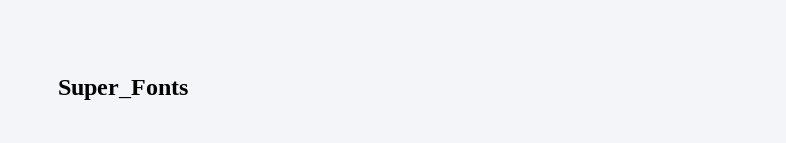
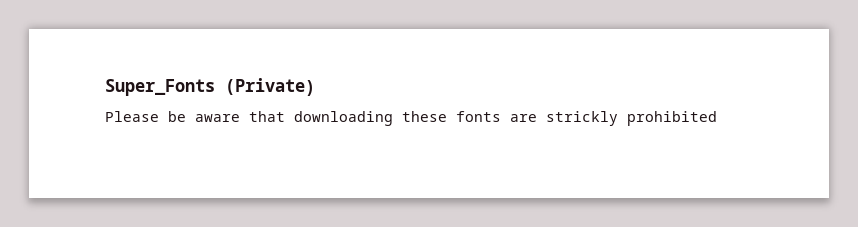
(188, 90) none -> [225,78,315,96] [105,111,717,126] (Private) // Please be aware that downloading these fonts are strickly prohibited

